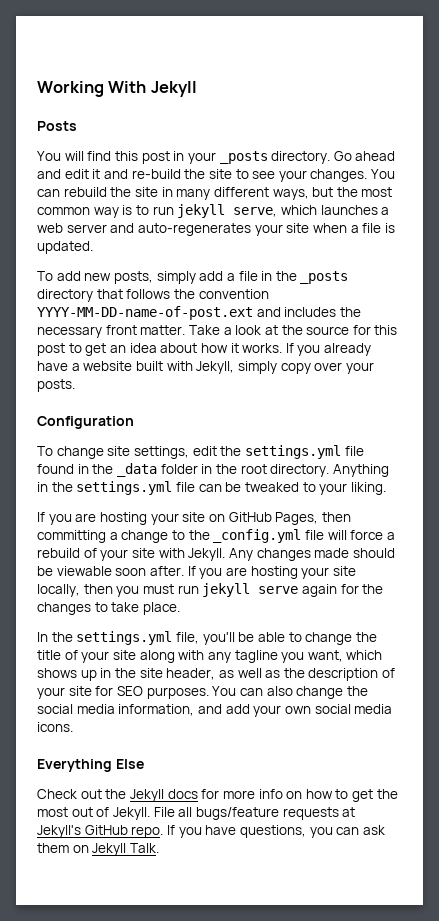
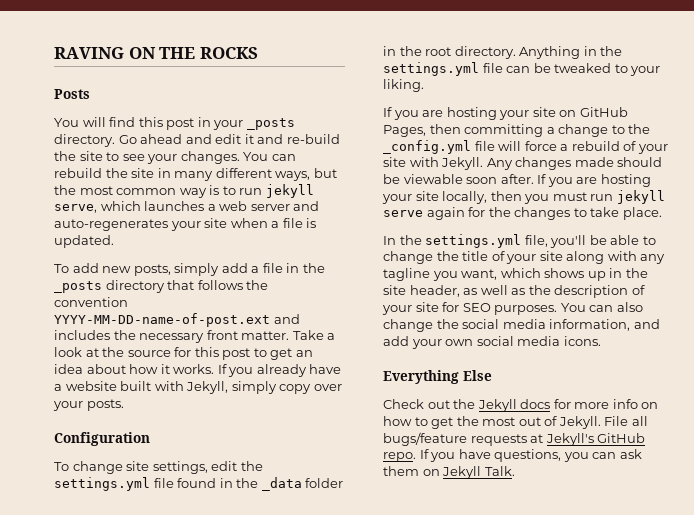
[37,81,197,97] Working With Jekyll -> [54,47,258,59] RAVING ON THE ROCKS

